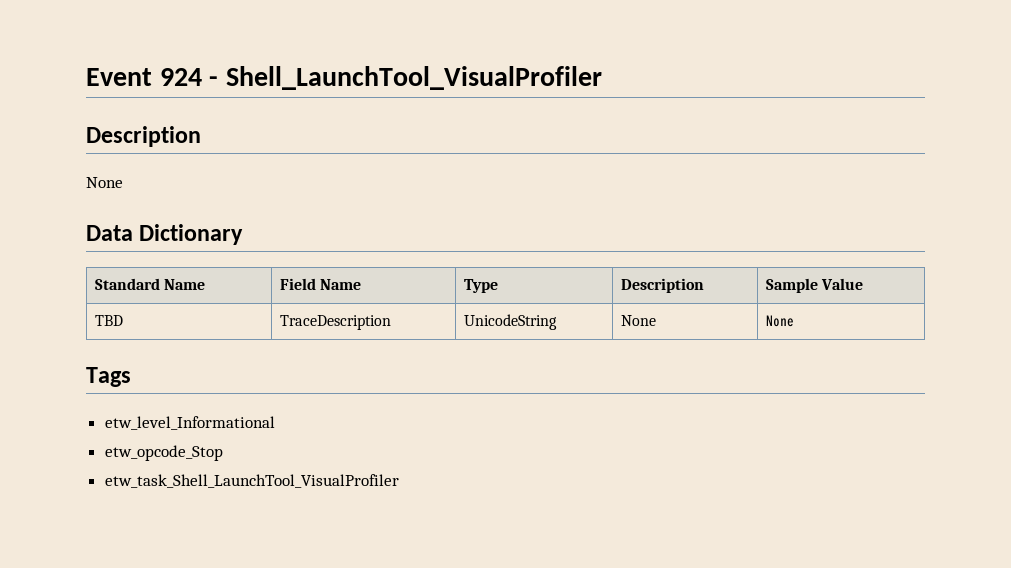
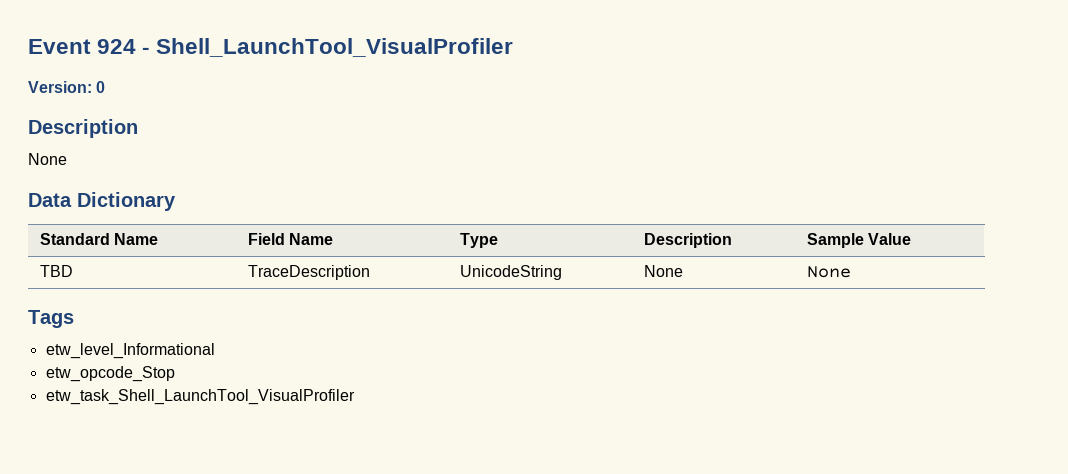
(602, 78) none -> [28,81,106,93] // Version: 0

